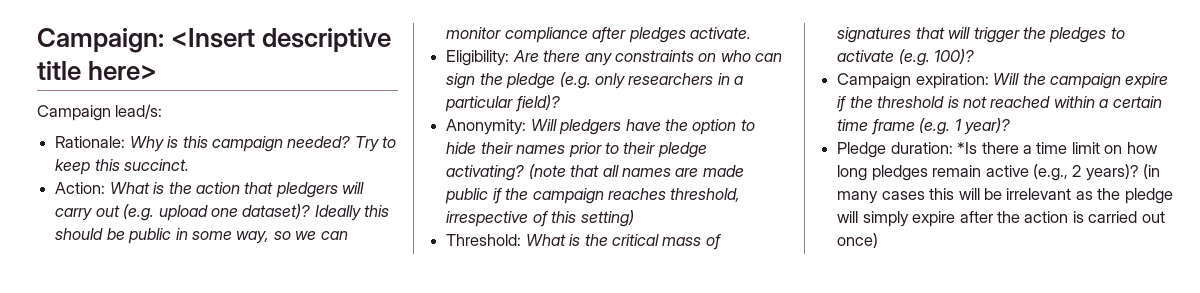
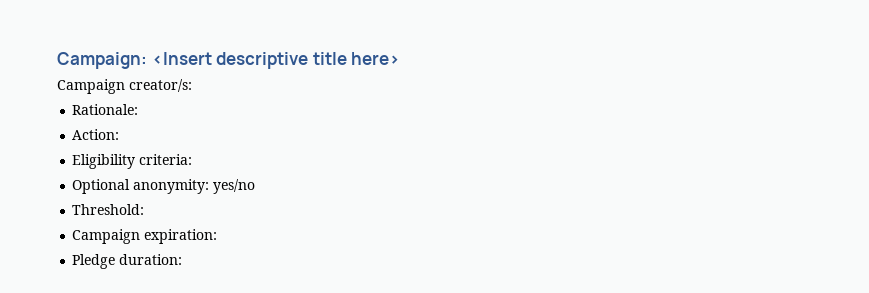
[115,104,163,119] lead/s: -> [129,79,192,92] creator/s:
[129,136,397,152] [55,159,190,175] [55,182,365,198] [55,204,390,221] [55,228,348,244] [446,27,751,43] [446,50,783,66] [446,72,744,89] [445,95,560,112] [446,119,755,135] [446,142,707,158] [446,164,744,181] [445,188,741,204] [446,210,634,227] [446,234,721,250] [837,27,1125,43] [837,49,975,66] [837,73,1169,89] [837,96,1162,112] [837,118,1010,135] [837,142,1158,158] [837,164,1161,181] [837,188,1173,204] [837,211,1165,227] [837,233,879,248] Why is this campaign needed? Try to keep this succinct. // Action: What is the action that pledgers will carry out (e.g. upload one dataset)? Ideally this should be public in some way, so we can monitor compliance after pledges activate. // Eligibility: Are there any constraints on who can sign the pledge (e.g. only researchers in a particular field)? // Anonymity: Will pledgers have the option to hide their names prior to their pledge activating? (note that all names are made public if the campaign reaches threshold, irrespective of this setting) // Threshold: What is the critical mass of signatures that will trigger the pledges to activate (e.g. 100)? // Campaign expiration: Will the campaign expire if the threshold is not reached within a certain time frame (e.g. 1 year)? // Pledge duration: *Is there a time limit on how long pledges remain active (e.g., 2 years)? (in many cases this will be irrelevant as the pledge will simply expire after the action is carried out once) -> [72,129,120,140] [72,154,193,169] [72,179,256,194] [72,204,145,215] [72,229,218,244] [72,254,183,269] // Action: // Eligibility criteria: // Optional anonymity: yes/no // Threshold: // Campaign expiration: // Pledge duration:

